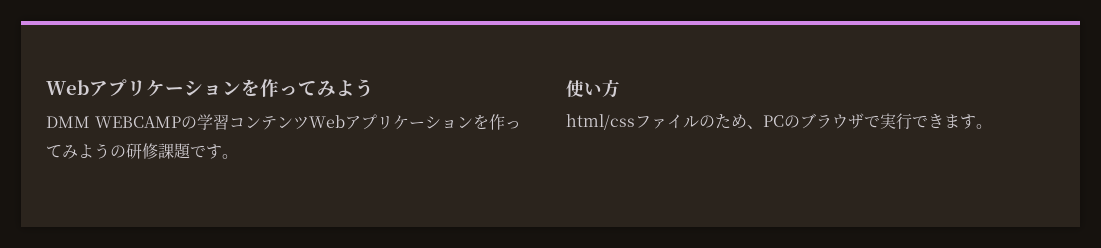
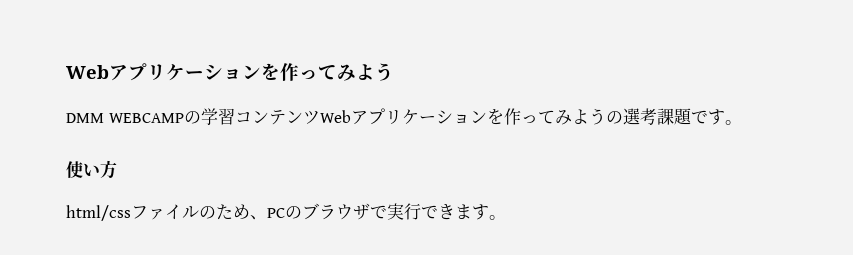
[126,143,158,159] 研修 -> [622,108,657,125] 選考

